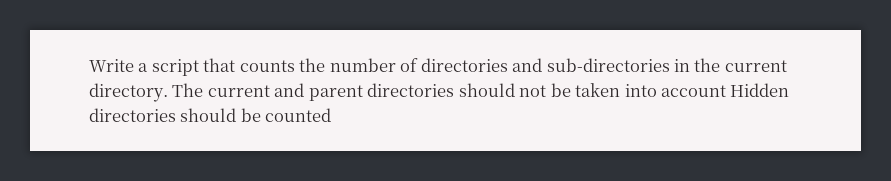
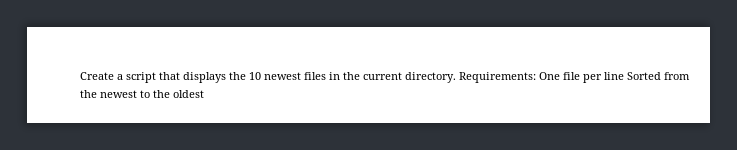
[89,59,134,72] Write -> [80,72,114,80] Create
[239,58,787,72] [89,83,790,102] [89,108,332,122] counts the number of directories and sub-directories in the current directory. The current and parent directories should not be taken into account Hidden directories should be counted -> [183,72,690,83] [80,90,204,98] displays the 10 newest files in the current directory. Requirements: One file per line Sorted from the newest to the oldest

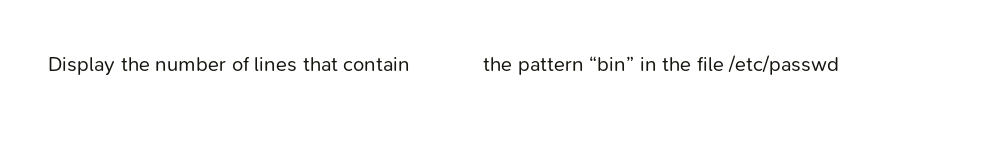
[80,72,690,83] [80,90,204,98] Create a script that displays the 10 newest files in the current directory. Requirements: One file per line Sorted from the newest to the oldest -> [48,55,840,76] Display the number of lines that contain the pattern “bin” in the file /etc/passwd

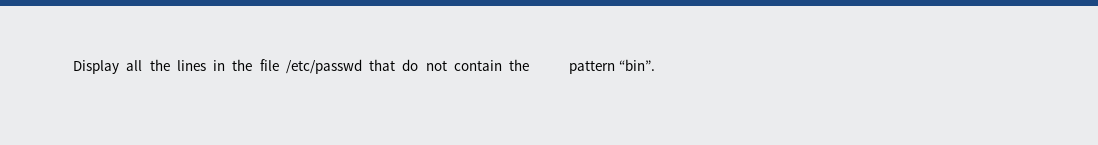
[120,55,840,75] the number of lines that contain the pattern “bin” in the file /etc/passwd -> [126,59,655,74] all the lines in the file /etc/passwd that do not contain the pattern “bin”.

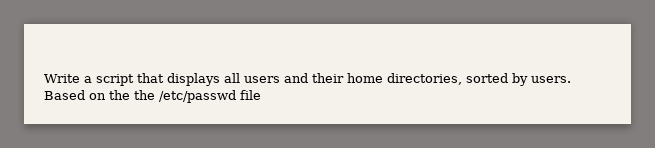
[73,59,655,74] Display all the lines in the file /etc/passwd that do not contain the pattern “bin”. -> [44,73,571,86] [44,90,261,103] Write a script that displays all users and their home directories, sorted by users. Based on the the /etc/passwd file

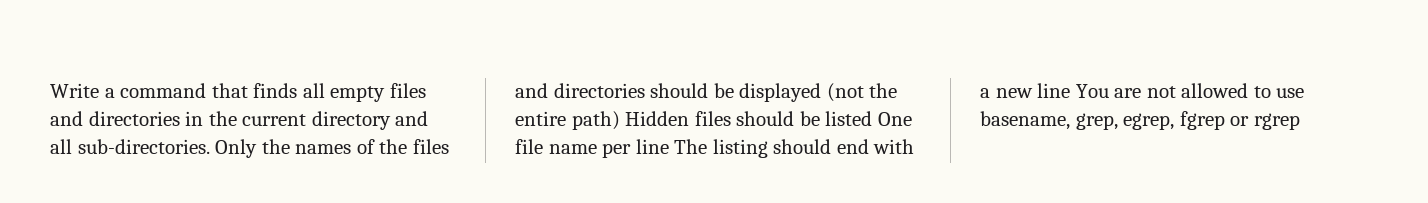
[96,73,571,86] [44,90,261,103] script that displays all users and their home directories, sorted by users. Based on the the /etc/passwd file -> [120,83,426,102] [50,111,429,130] [50,139,449,158] [515,83,898,102] [515,111,912,130] [515,139,915,158] [980,83,1305,98] [980,111,1300,130] command that finds all empty files and directories in the current directory and all sub-directories. Only the names of the files and directories should be displayed (not the entire path) Hidden files should be listed One file name per line The listing should end with a new line You are not allowed to use basename, grep, egrep, fgrep or rgrep

